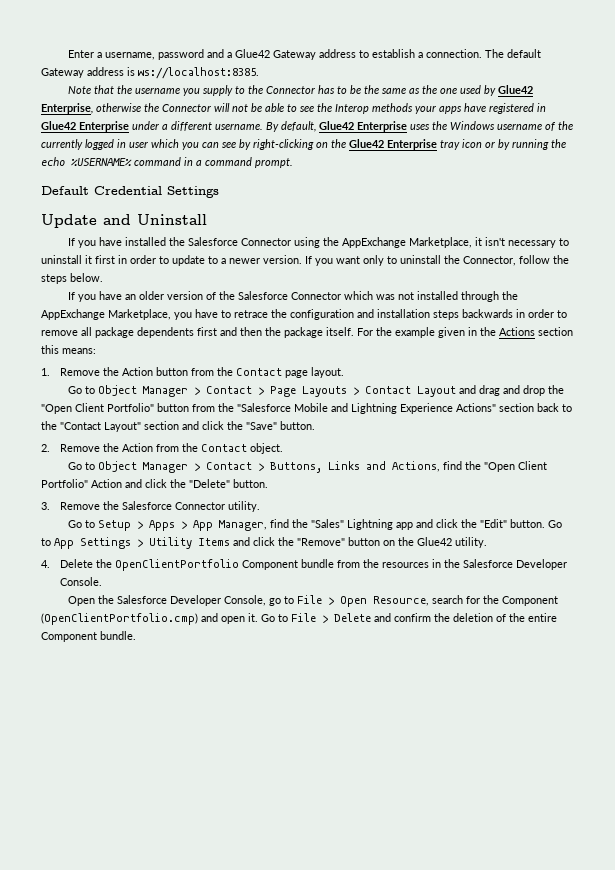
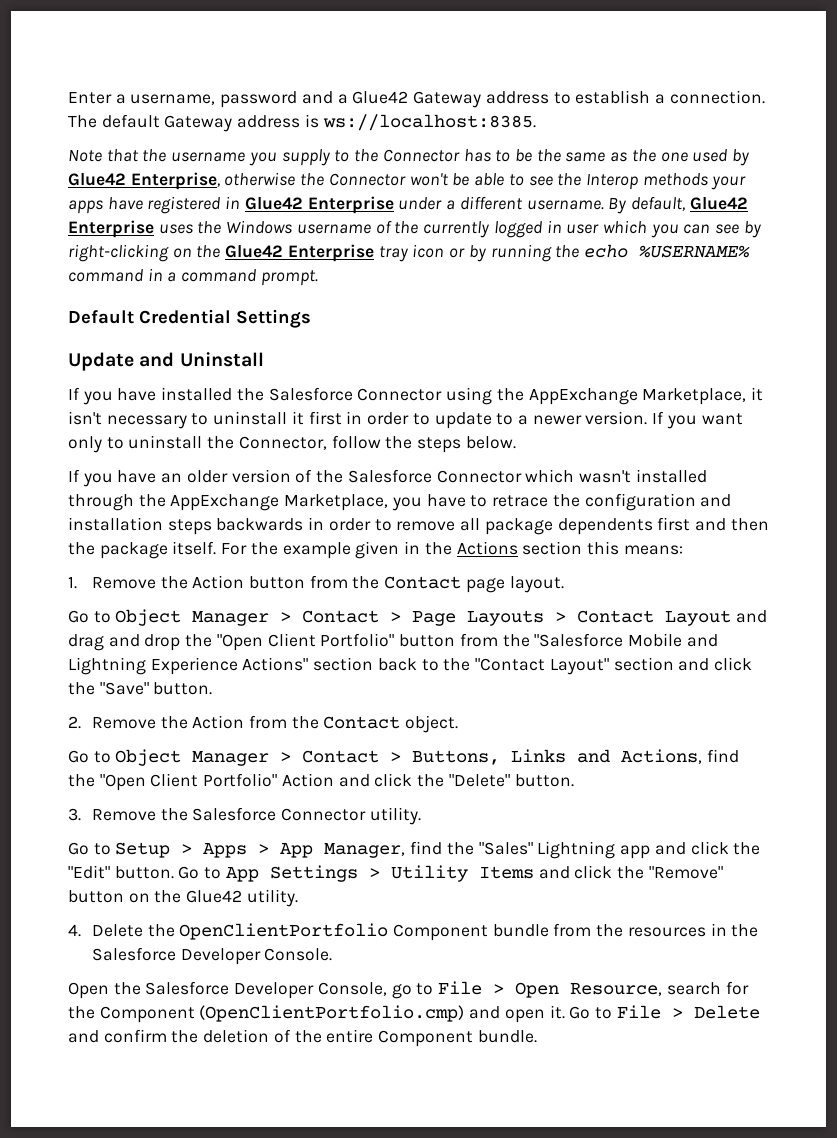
[214,103,248,112] will not -> [409,173,449,186] won't
[375,292,414,300] was not -> [578,470,631,483] wasn't

